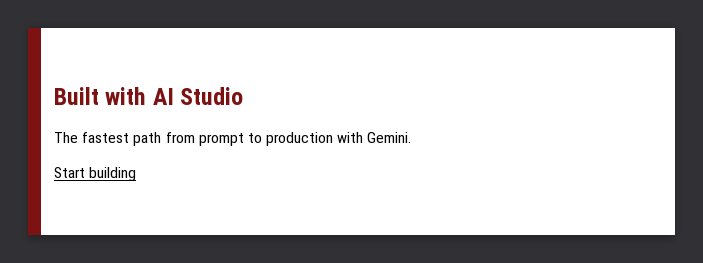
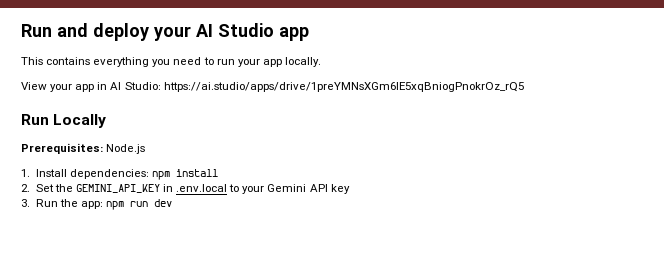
[54,87,244,105] [54,132,412,146] [54,167,137,181] Built with AI Studio // The fastest path from prompt to production with Gemini. // Start building -> [21,23,309,41] [21,57,321,67] [21,82,524,92] [21,114,107,128] [21,143,146,154] [21,169,218,180] [21,184,350,194] [21,199,173,210] Run and deploy your AI Studio app // This contains everything you need to run your app locally. // View your app in AI Studio: https://ai.studio/apps/drive/1preYMNsXGm6lE5xqBniogPnokrOz_rQ5 // Run Locally // Prerequisites: Node.js // 1. Install dependencies: npm install // 2. Set the GEMINI_API_KEY in .env.local to your Gemini API key // 3. Run the app: npm run dev

